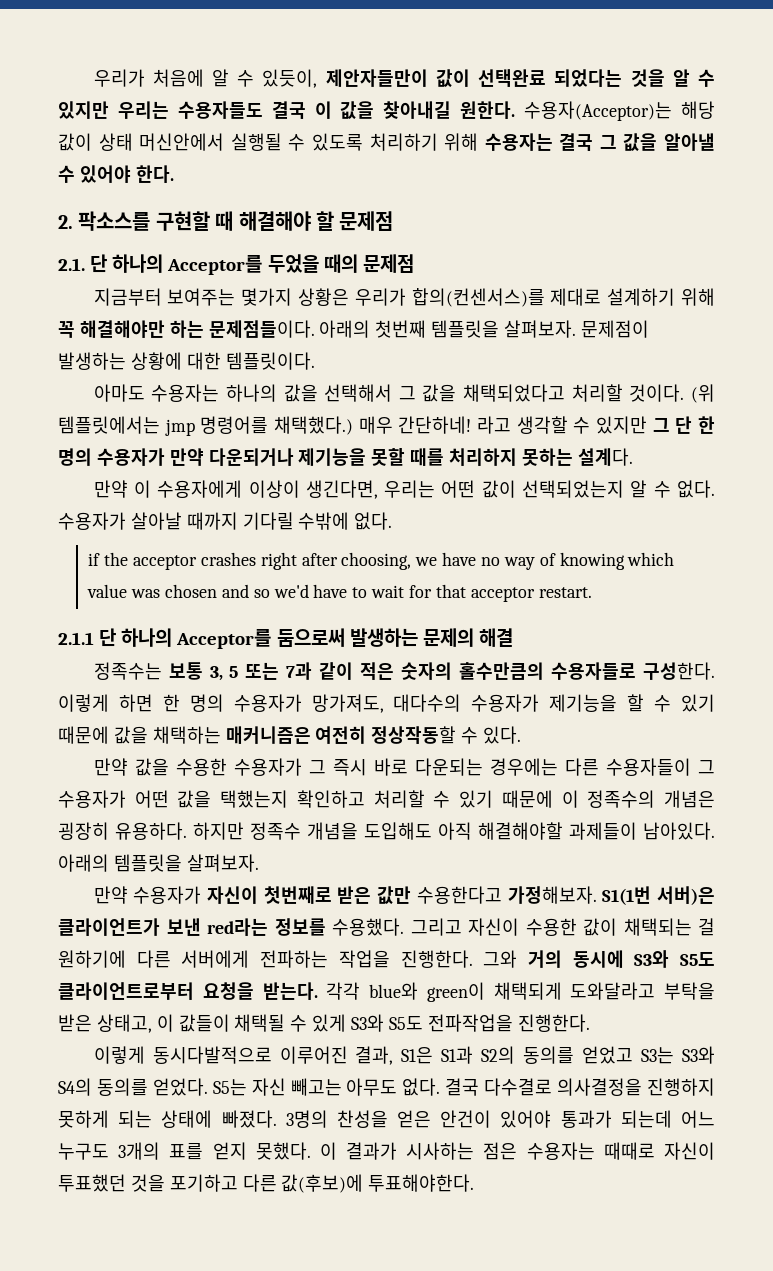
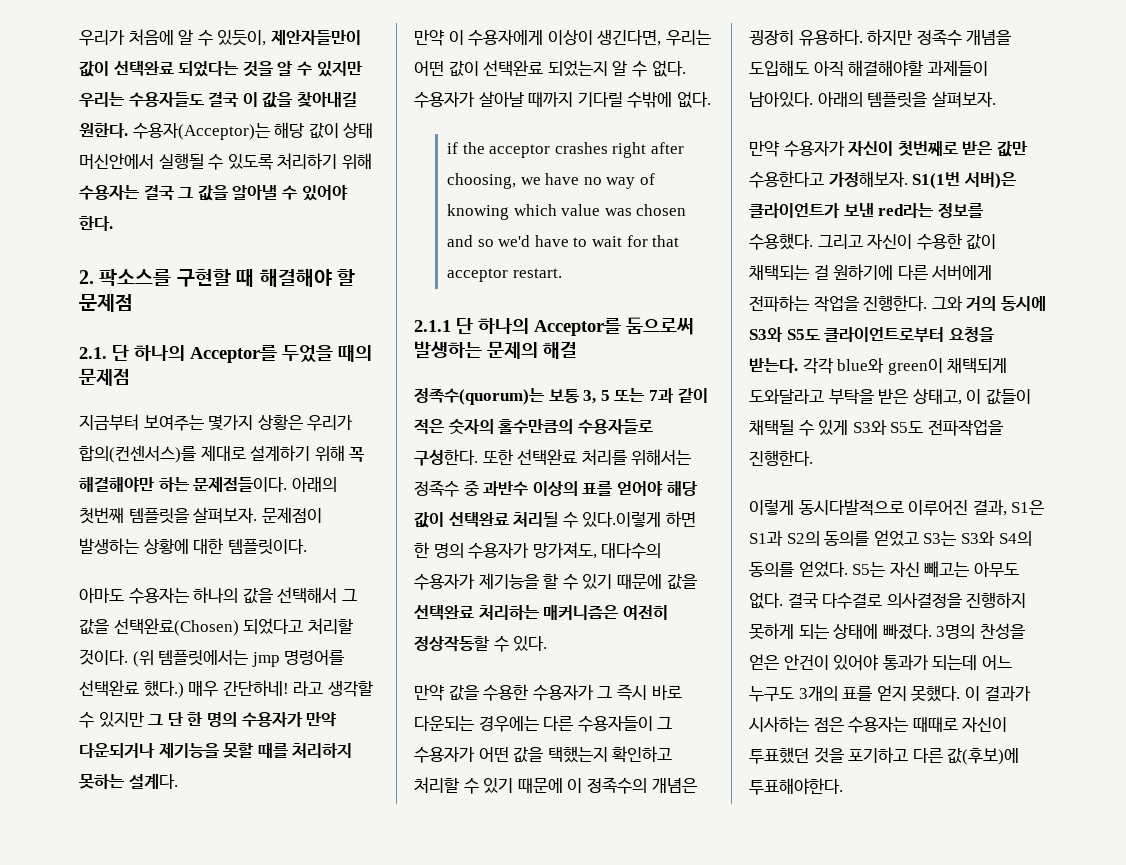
[463,384,566,402] 채택되었다고 -> [113,618,304,636] 선택완료(Chosen) 되었다고
[274,416,354,435] 채택했다.) -> [79,680,184,698] 선택완료 했다.)
[522,480,625,498] 선택되었는지 -> [483,60,608,76] 선택완료 되었는지
[93,662,162,680] 정족수는 -> [414,388,545,405] 정족수(quorum)는
[58,694,109,712] 이렇게 -> [482,449,692,466] [414,480,698,497] [414,512,662,528] 또한 선택완료 처리를 위해서는 정족수 중 과반수 이상의 표를 얻어야 해당 값이 선택완료 처리될 수 있다.이렇게
[152,726,221,744] 채택하는 -> [414,605,540,620] 선택완료 처리하는

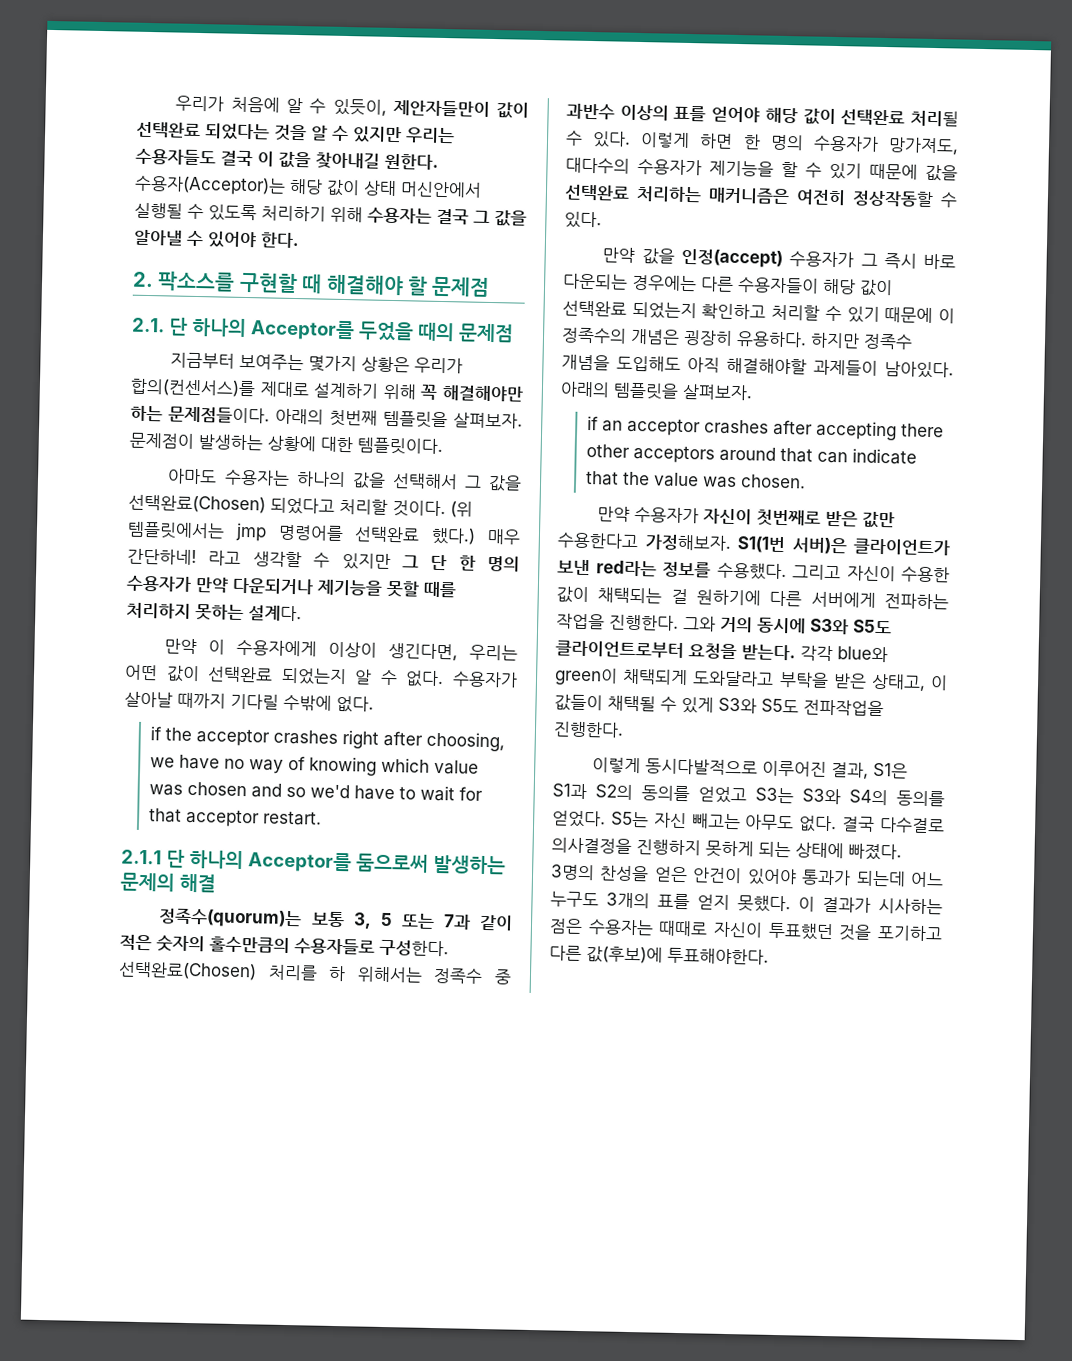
[482,449,627,465] 또한 선택완료 처리를 -> [118,961,347,982] 선택완료(Chosen) 처리를 하
[582,512,662,527] 있다.이렇게 -> [592,131,691,149] 있다. 이렇게
[483,684,529,701] 수용한 -> [680,248,783,268] 인정(accept)
[657,717,673,729] [414,746,608,763] 그 수용자가 어떤 값을 택했는지 -> [822,278,893,297] [562,300,697,320] 해당 값이 선택완료 되었는지
(996, 99) none -> [586,415,944,441] [585,443,917,465] [585,470,806,489] // if an acceptor crashes after accepting there other acceptors around that can indicate that the value was chosen.

